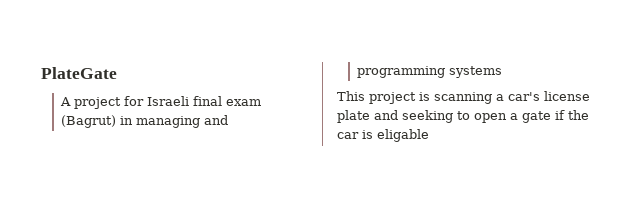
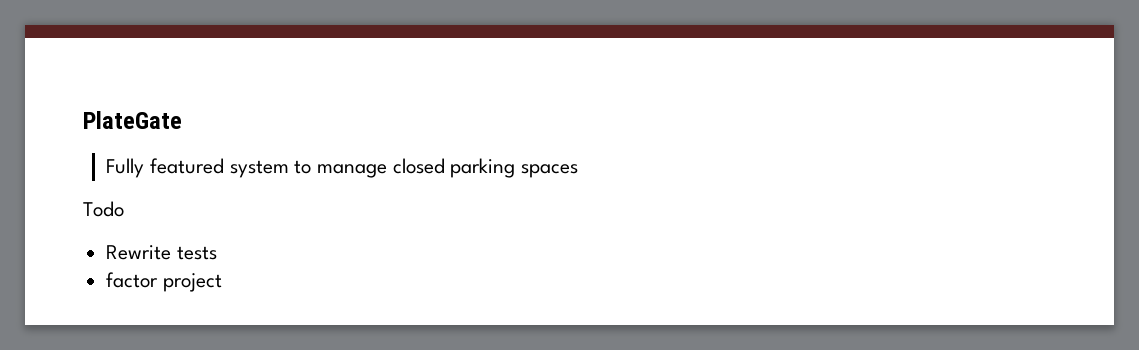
[60,96,262,109] [61,115,229,128] [357,66,503,78] [337,91,590,104] [337,110,589,123] [337,129,429,142] A project for Israeli final exam (Bagrut) in managing and programming systems // This project is scanning a car's license plate and seeking to open a gate if the car is eligable -> [106,158,579,178] [83,201,124,217] [106,245,217,260] [106,272,222,292] Fully featured system to manage closed parking spaces // Todo // Rewrite tests // factor project

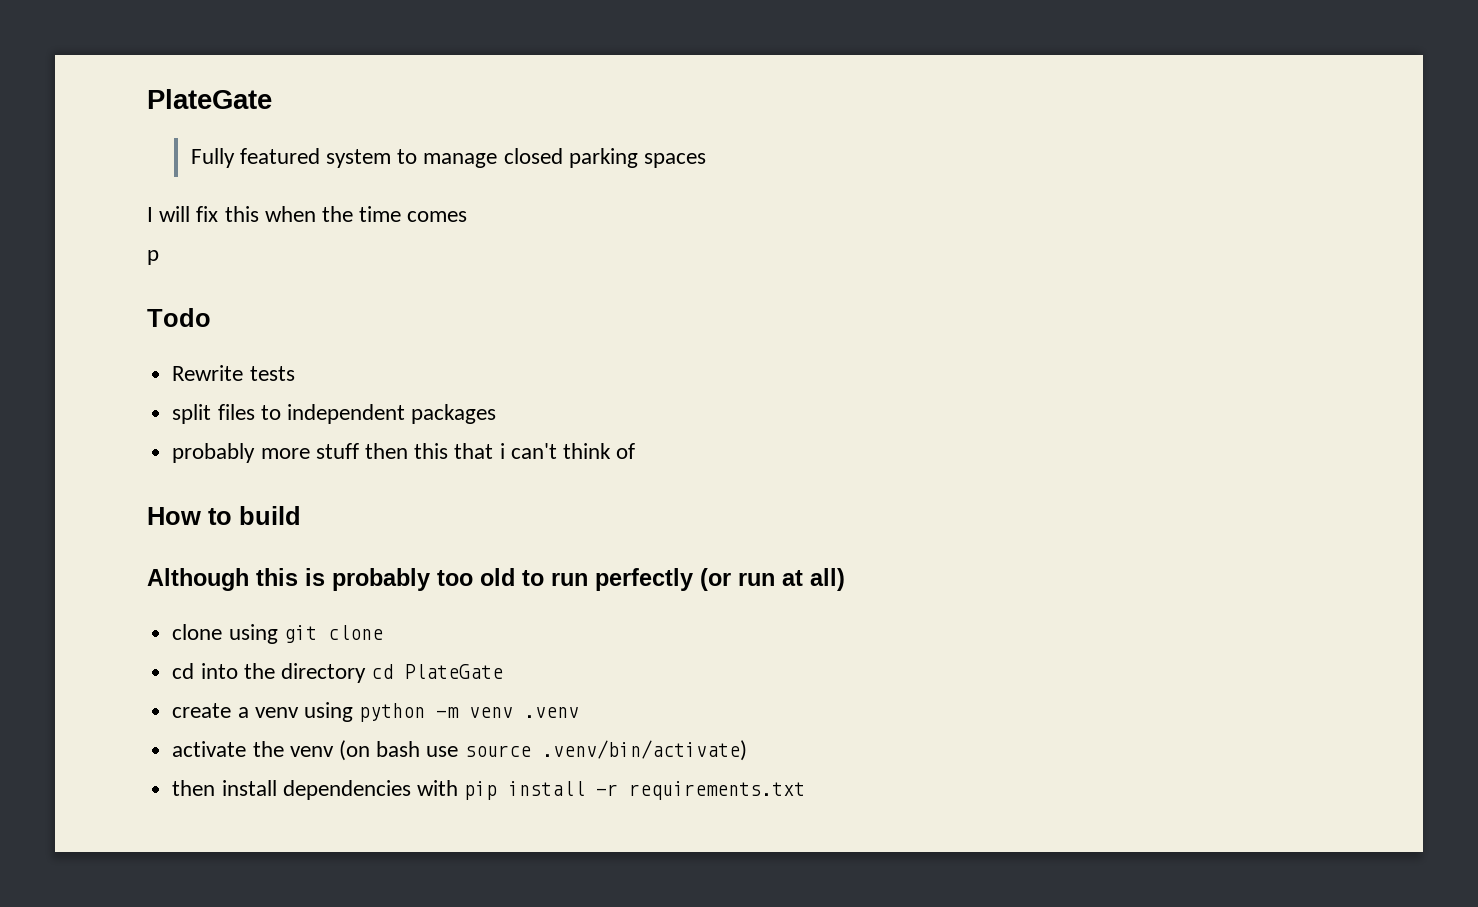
[83,201,124,217] [106,245,217,260] [106,272,222,292] Todo // Rewrite tests // factor project -> [147,206,468,222] [147,250,159,265] [147,308,211,327] [172,365,295,381] [172,404,497,424] [172,443,636,463] [147,506,301,525] [147,568,845,591] [172,624,383,644] [172,663,504,683] [172,702,580,722] [172,740,747,761] [172,780,806,800] I will fix this when the time comes // p // Todo // Rewrite tests // split files to independent packages // probably more stuff then this that i can't think of // How to build // Although this is probably too old to run perfectly (or run at all) // clone using git clone // cd into the directory cd PlateGate // create a venv using python -m venv .venv // activate the venv (on bash use source .venv/bin/activate) // then install dependencies with pip install -r requirements.txt

